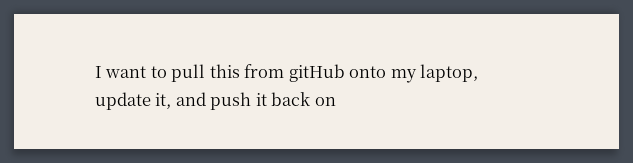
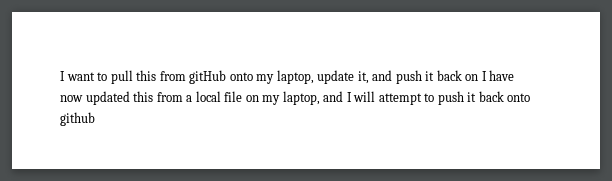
(336, 101) none -> [481,70,515,81] [60,91,531,105] [60,112,95,126] I have now updated this from a local file on my laptop, and I will attempt to push it back onto github

